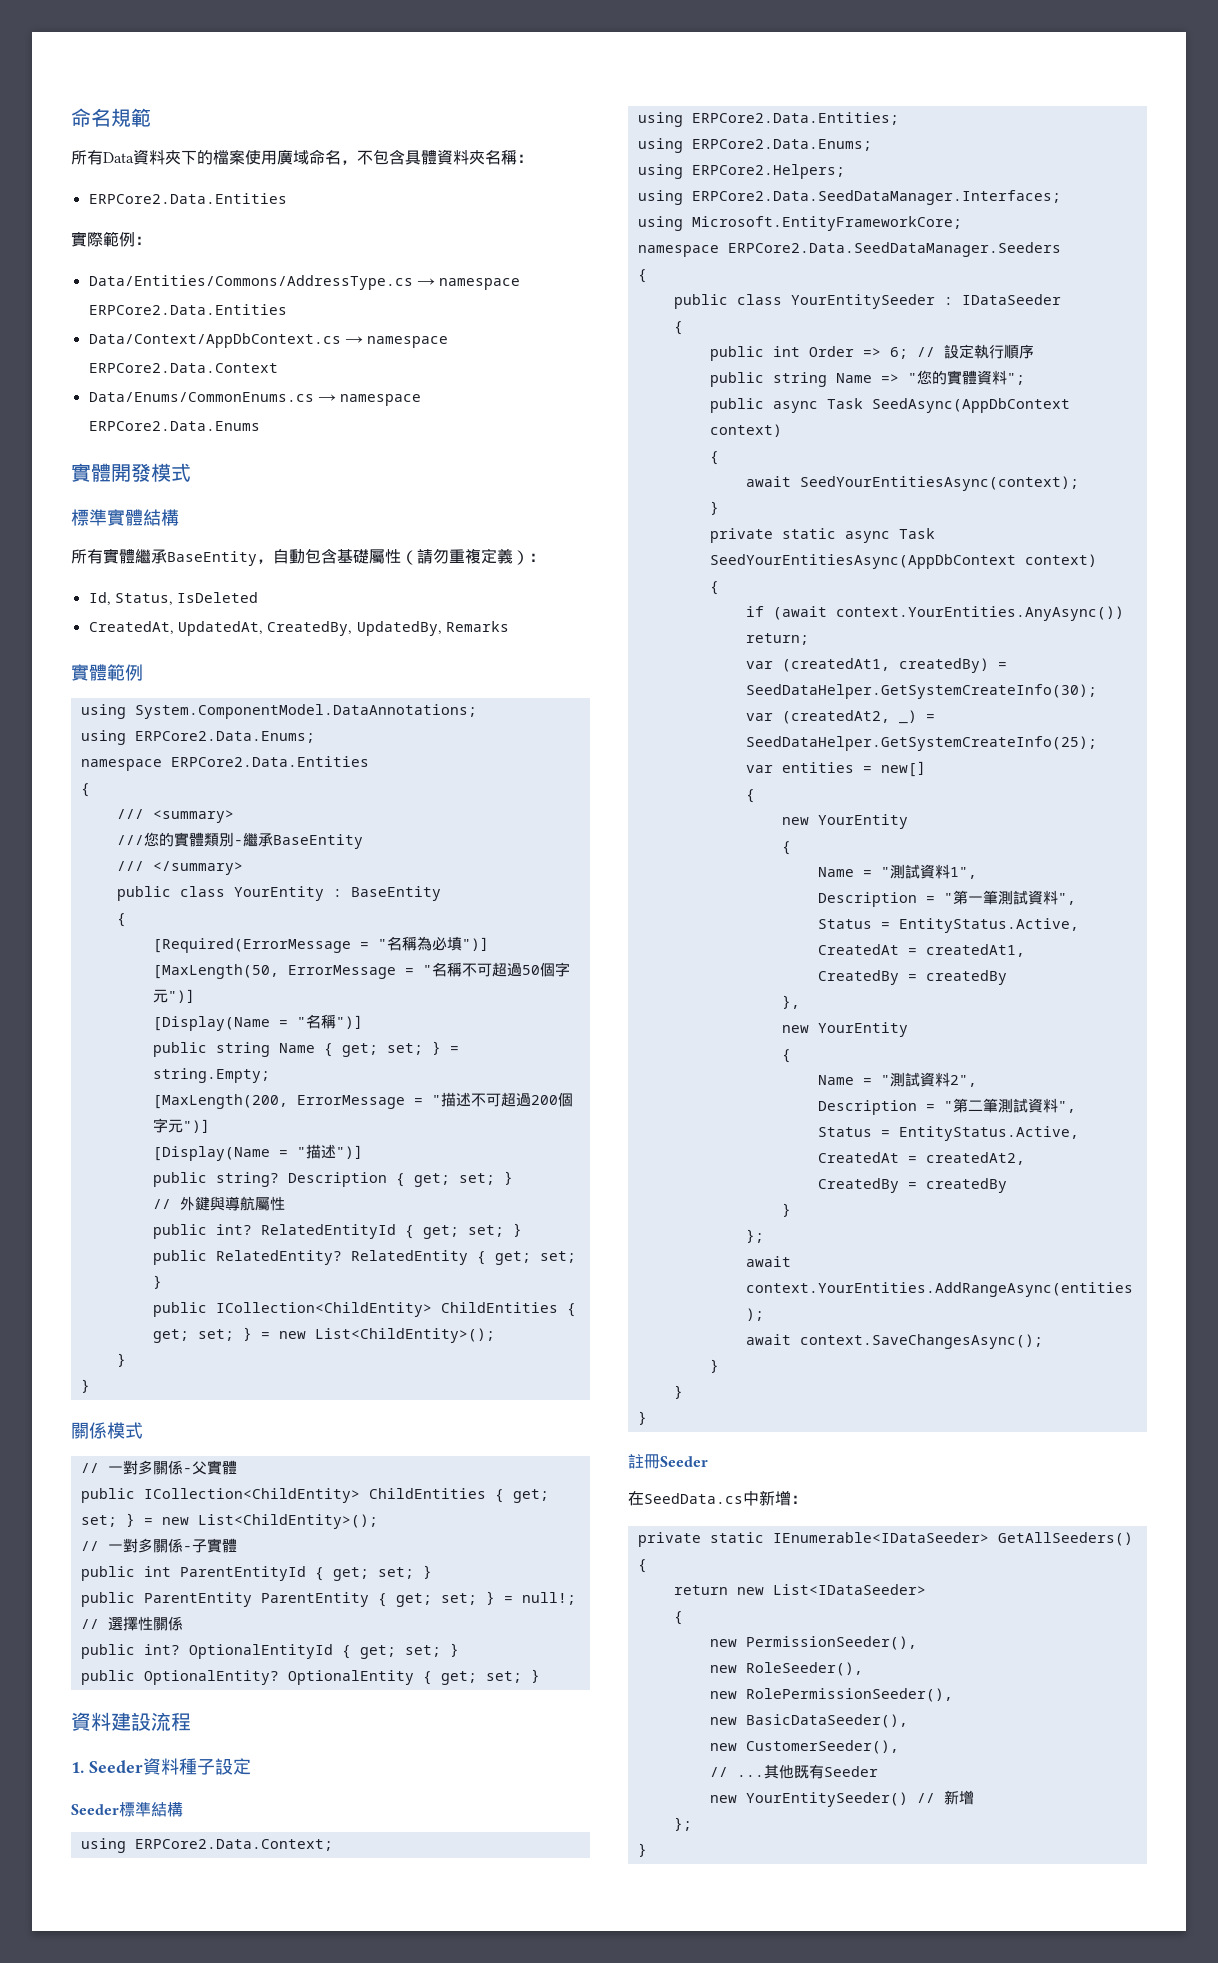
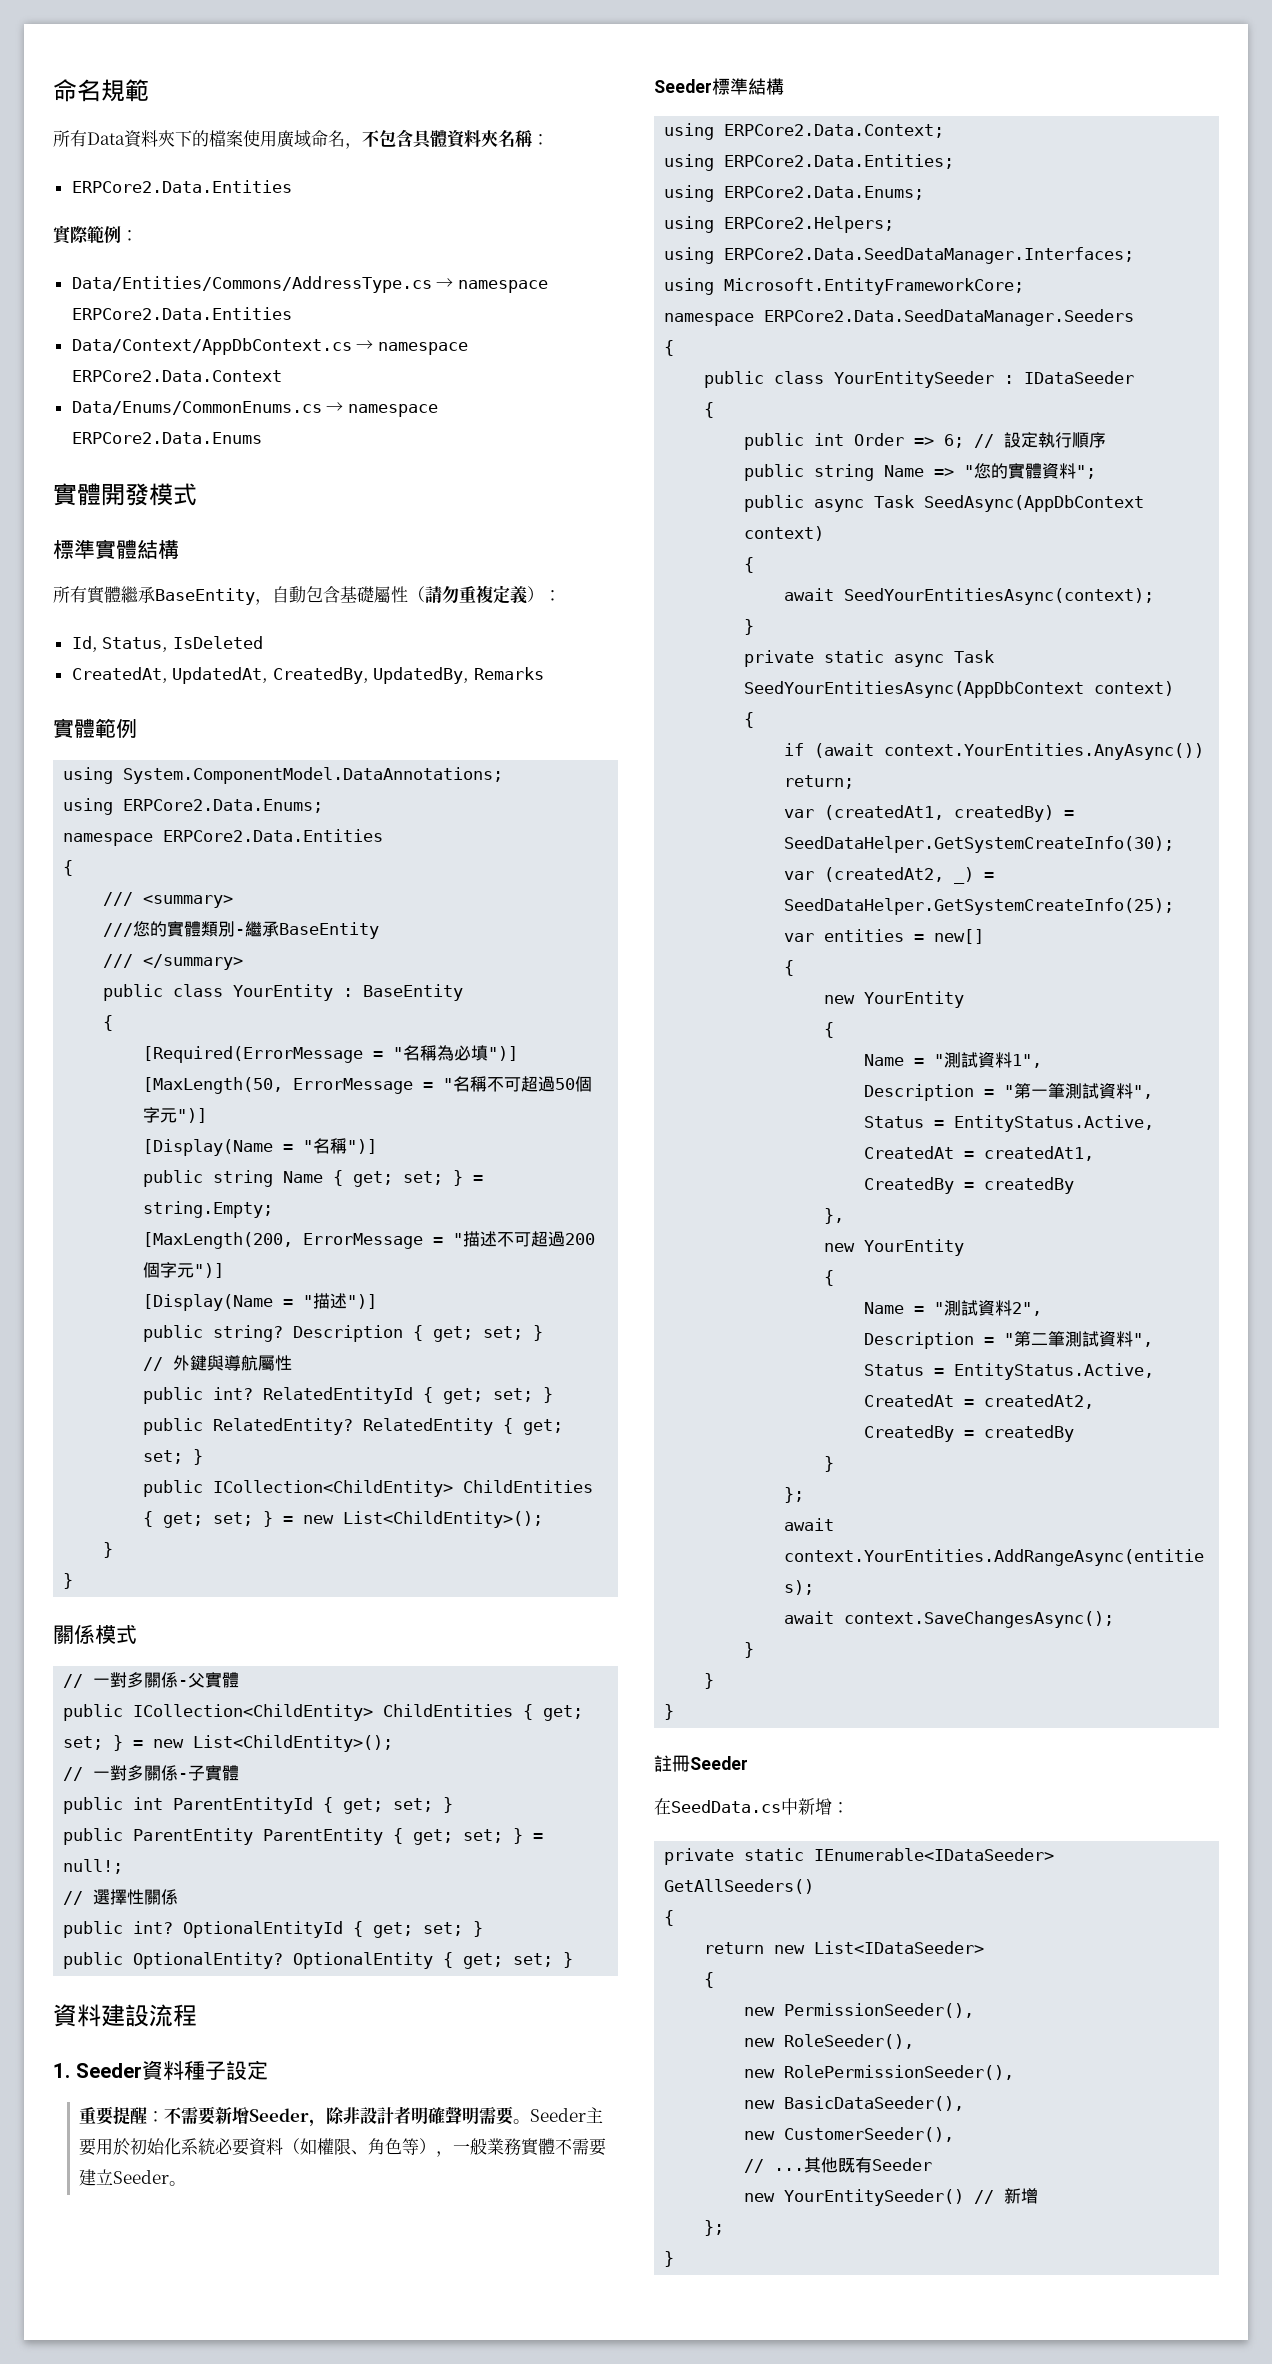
(251, 1766) none -> [78,2106,603,2127] [78,2138,606,2157] [78,2169,186,2186] // 重要提醒：不需要新增Seeder，除非設計者明確聲明需要。Seeder主要用於初始化系統必要資料（如權限、角色等），一般業務實體不需要建立Seeder。

